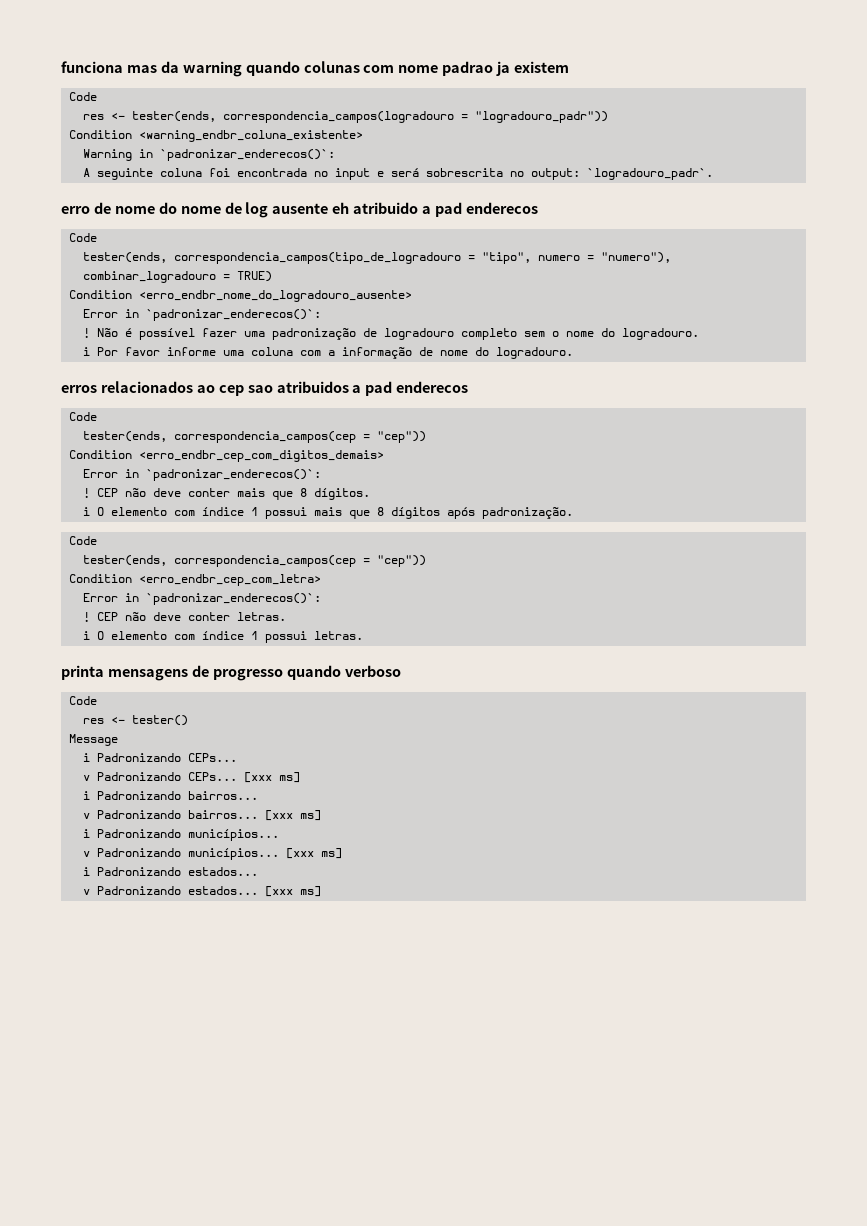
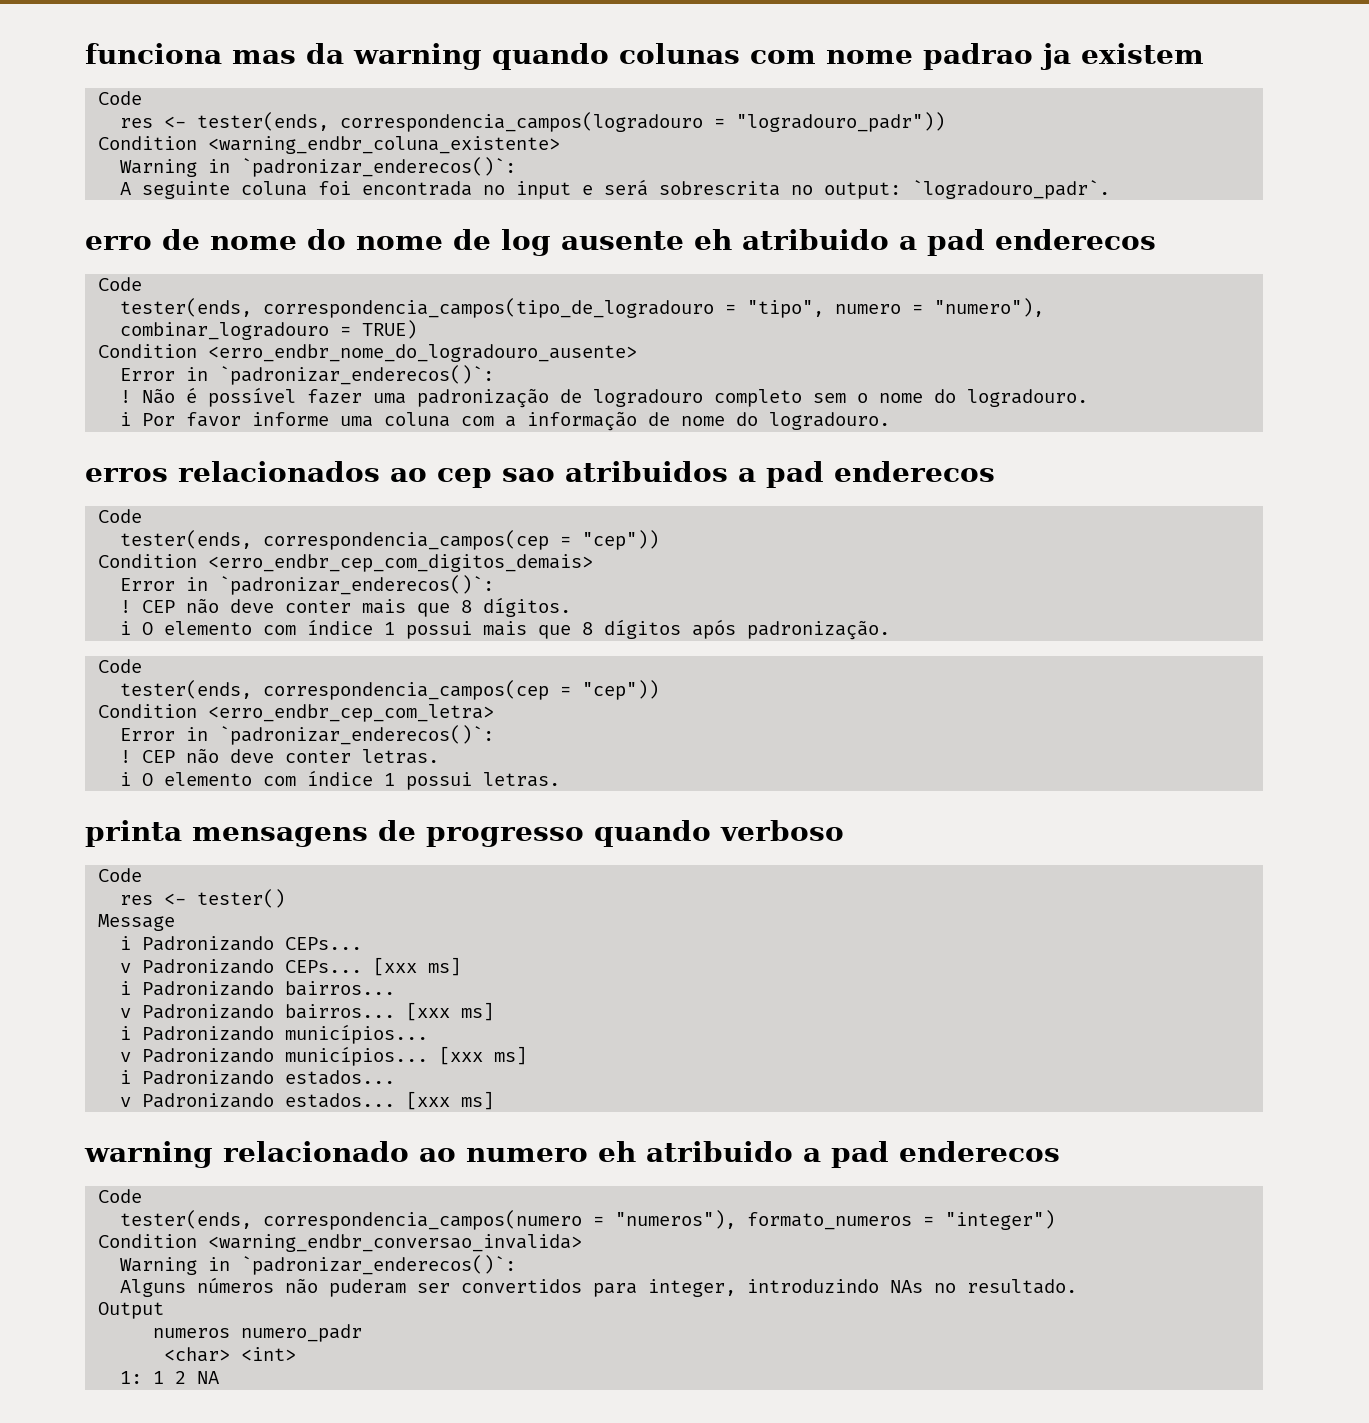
(322, 891) none -> [84,1141,1060,1168] [97,1189,142,1203] [119,1210,1055,1230] [97,1234,582,1252] [119,1255,516,1275] [119,1277,1077,1297] [97,1302,164,1319] [152,1324,362,1342] [163,1347,296,1362] [119,1371,219,1384] // warning relacionado ao numero eh atribuido a pad enderecos // Code // tester(ends, correspondencia_campos(numero = "numeros"), formato_numeros = "integer") // Condition <warning_endbr_conversao_invalida> // Warning in `padronizar_enderecos()`: // Alguns números não puderam ser convertidos para integer, introduzindo NAs no resultado. // Output // numeros numero_padr // <char> <int> // 1: 1 2 NA

